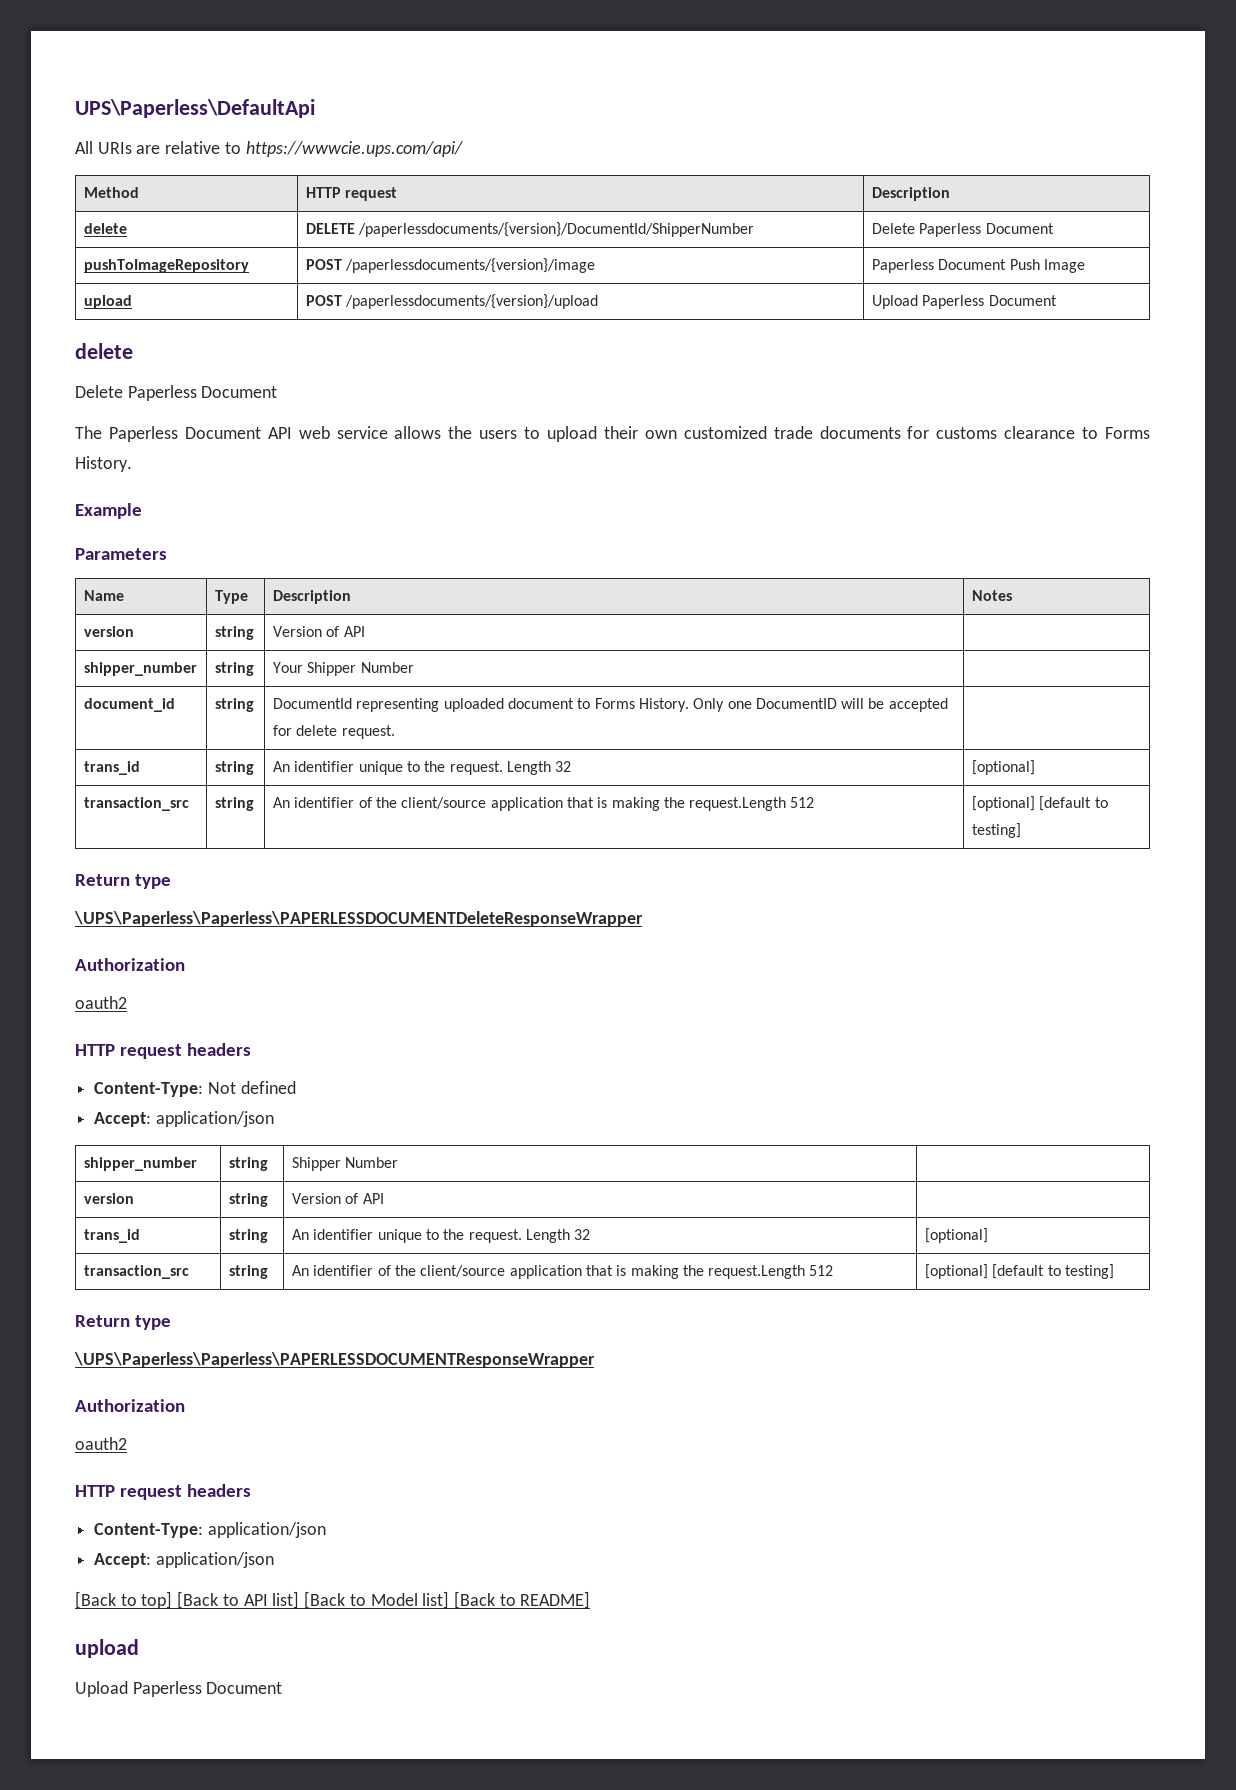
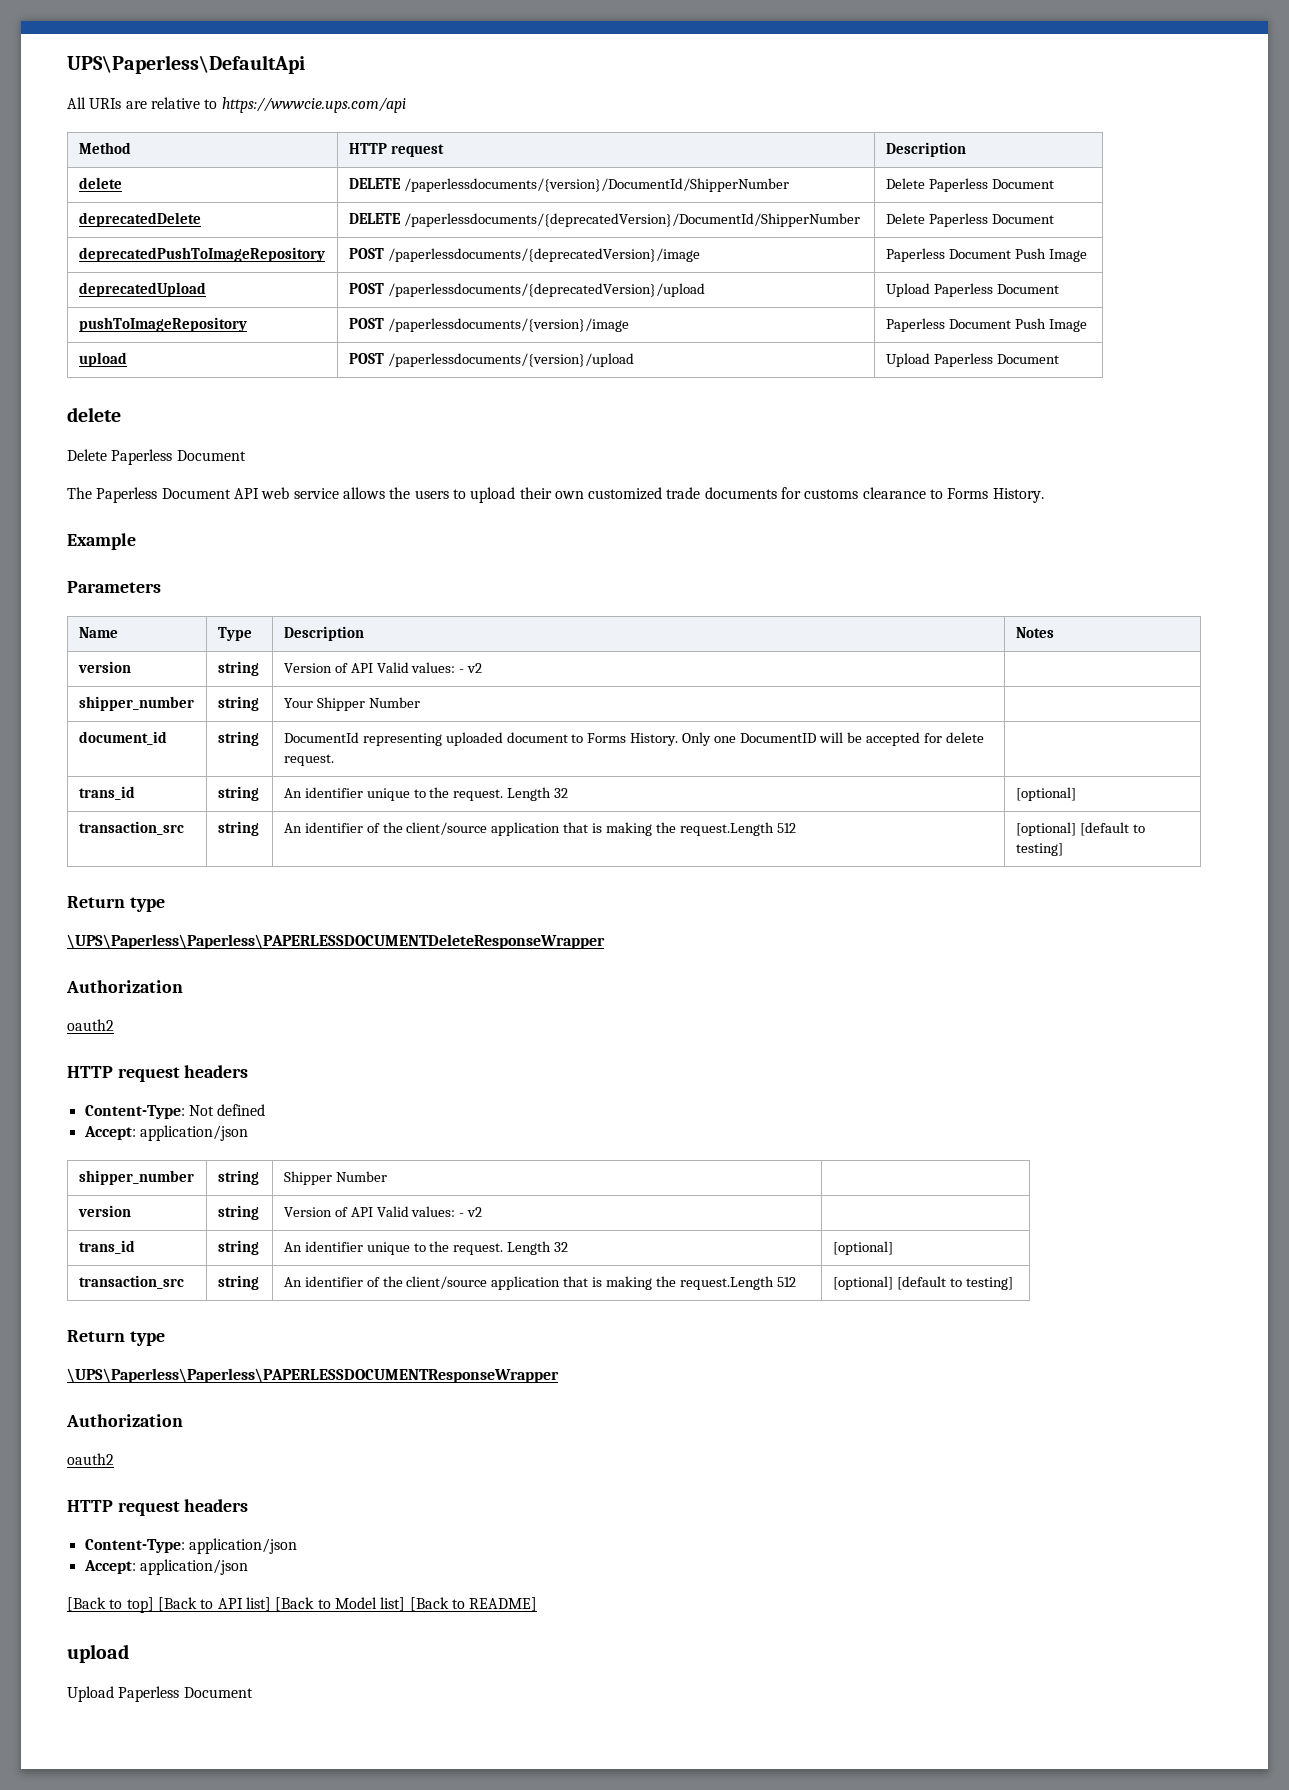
[245,141,463,157] https://wwwcie.ups.com/api/ -> [221,97,406,113] https://wwwcie.ups.com/api
(1054, 228) none -> [78,212,201,227] [348,213,860,227] [885,213,1054,227] [78,247,325,262] [348,248,700,262] [885,248,1087,262] [78,282,206,297] [348,283,705,297] [885,283,1059,297] // deprecatedDelete | DELETE /paperlessdocuments/{deprecatedVersion}/DocumentId/ShipperNumber | Delete Paperless Document // deprecatedPushToImageRepository | POST /paperlessdocuments/{deprecatedVersion}/image | Paperless Document Push Image // deprecatedUpload | POST /paperlessdocuments/{deprecatedVersion}/upload | Upload Paperless Document
(365, 631) none -> [376,662,483,673] Valid values: - v2
(384, 1198) none -> [376,1206,483,1217] Valid values: - v2

